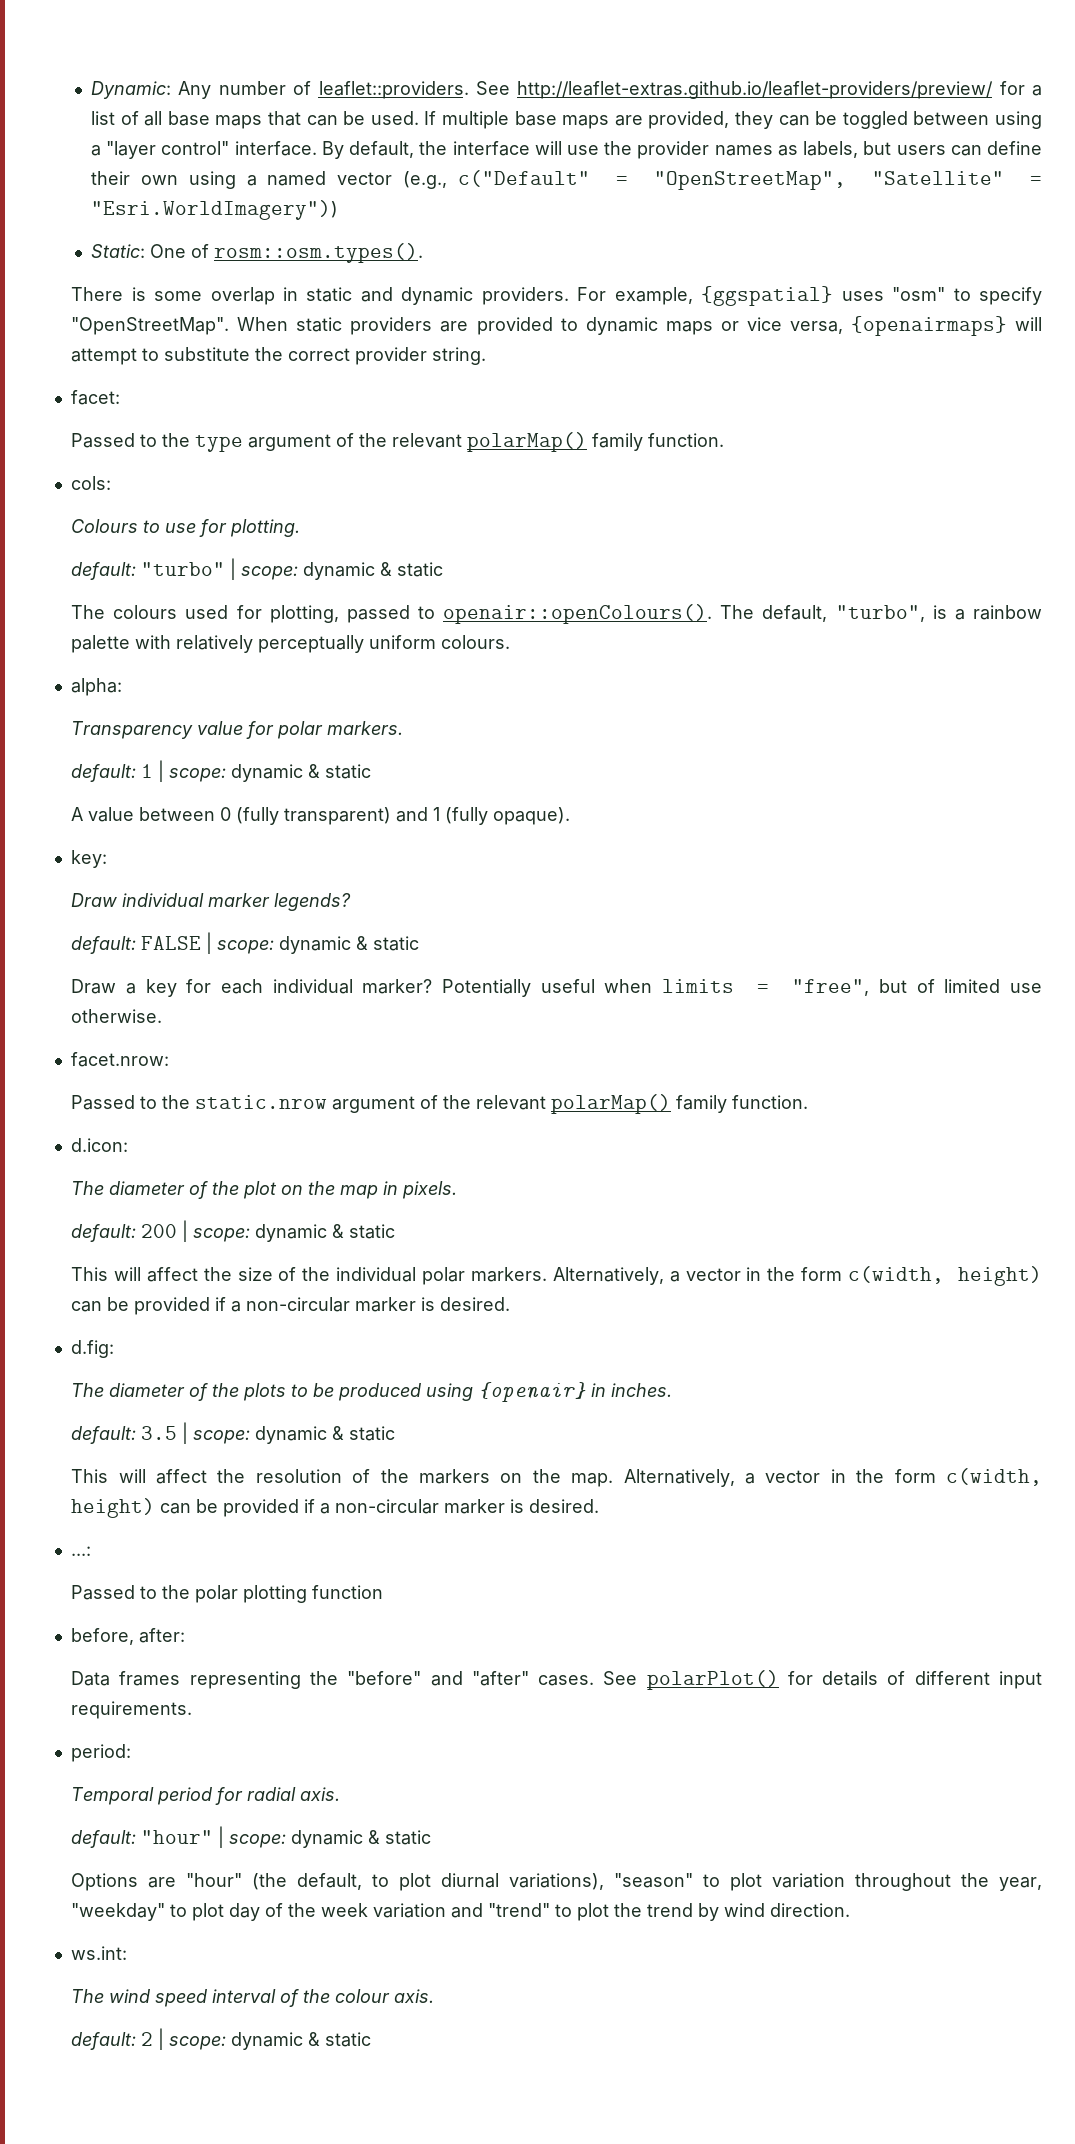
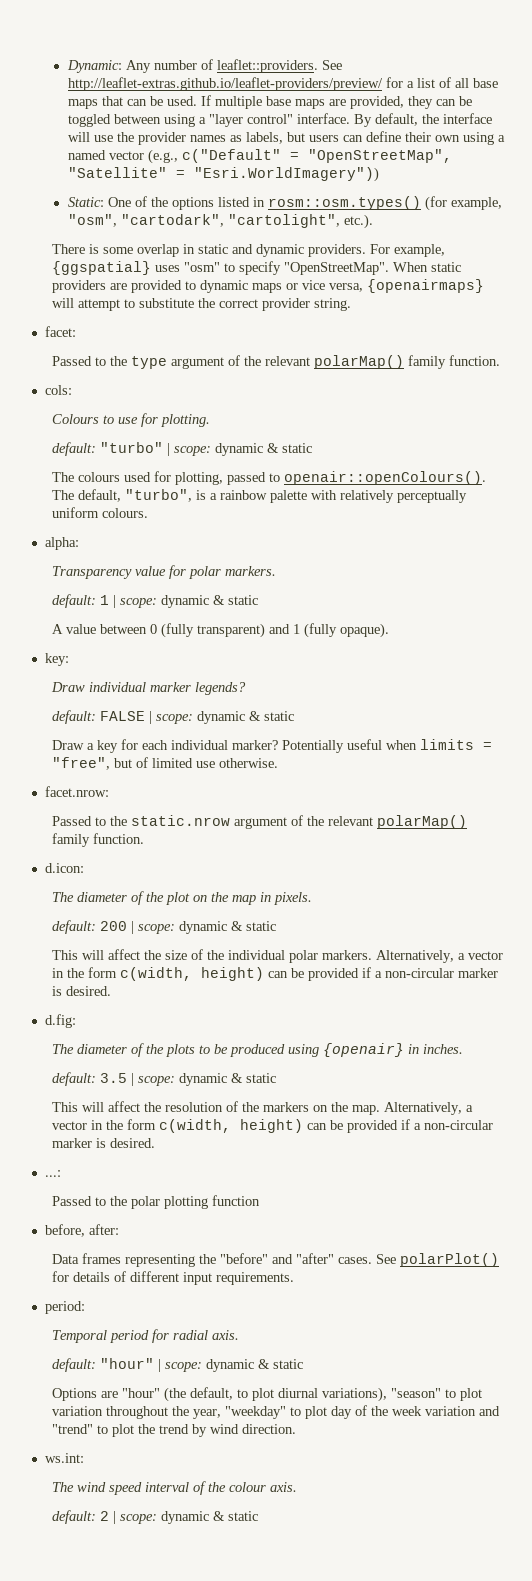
[213,243,423,263] rosm::osm.types(). -> [150,196,502,211] [67,214,373,229] the options listed in rosm::osm.types() (for example, "osm", "cartodark", "cartolight", etc.).

